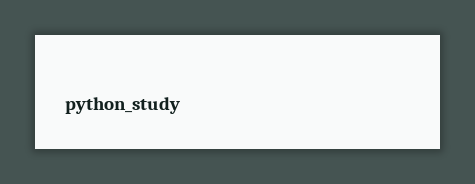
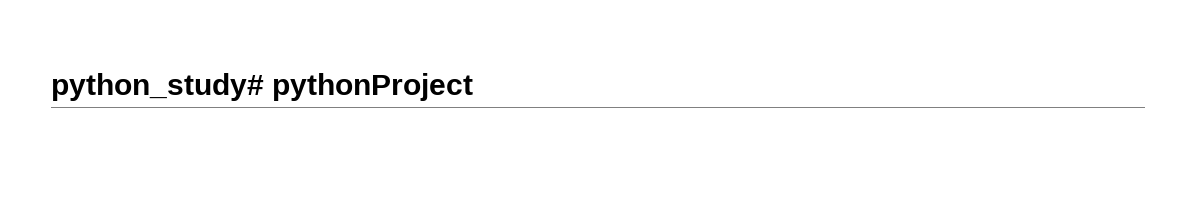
[65,97,180,114] python_study -> [51,73,474,101] python_study# pythonProject

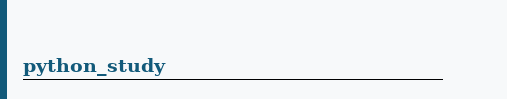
[51,73,474,101] python_study# pythonProject -> [23,58,166,76] python_study

